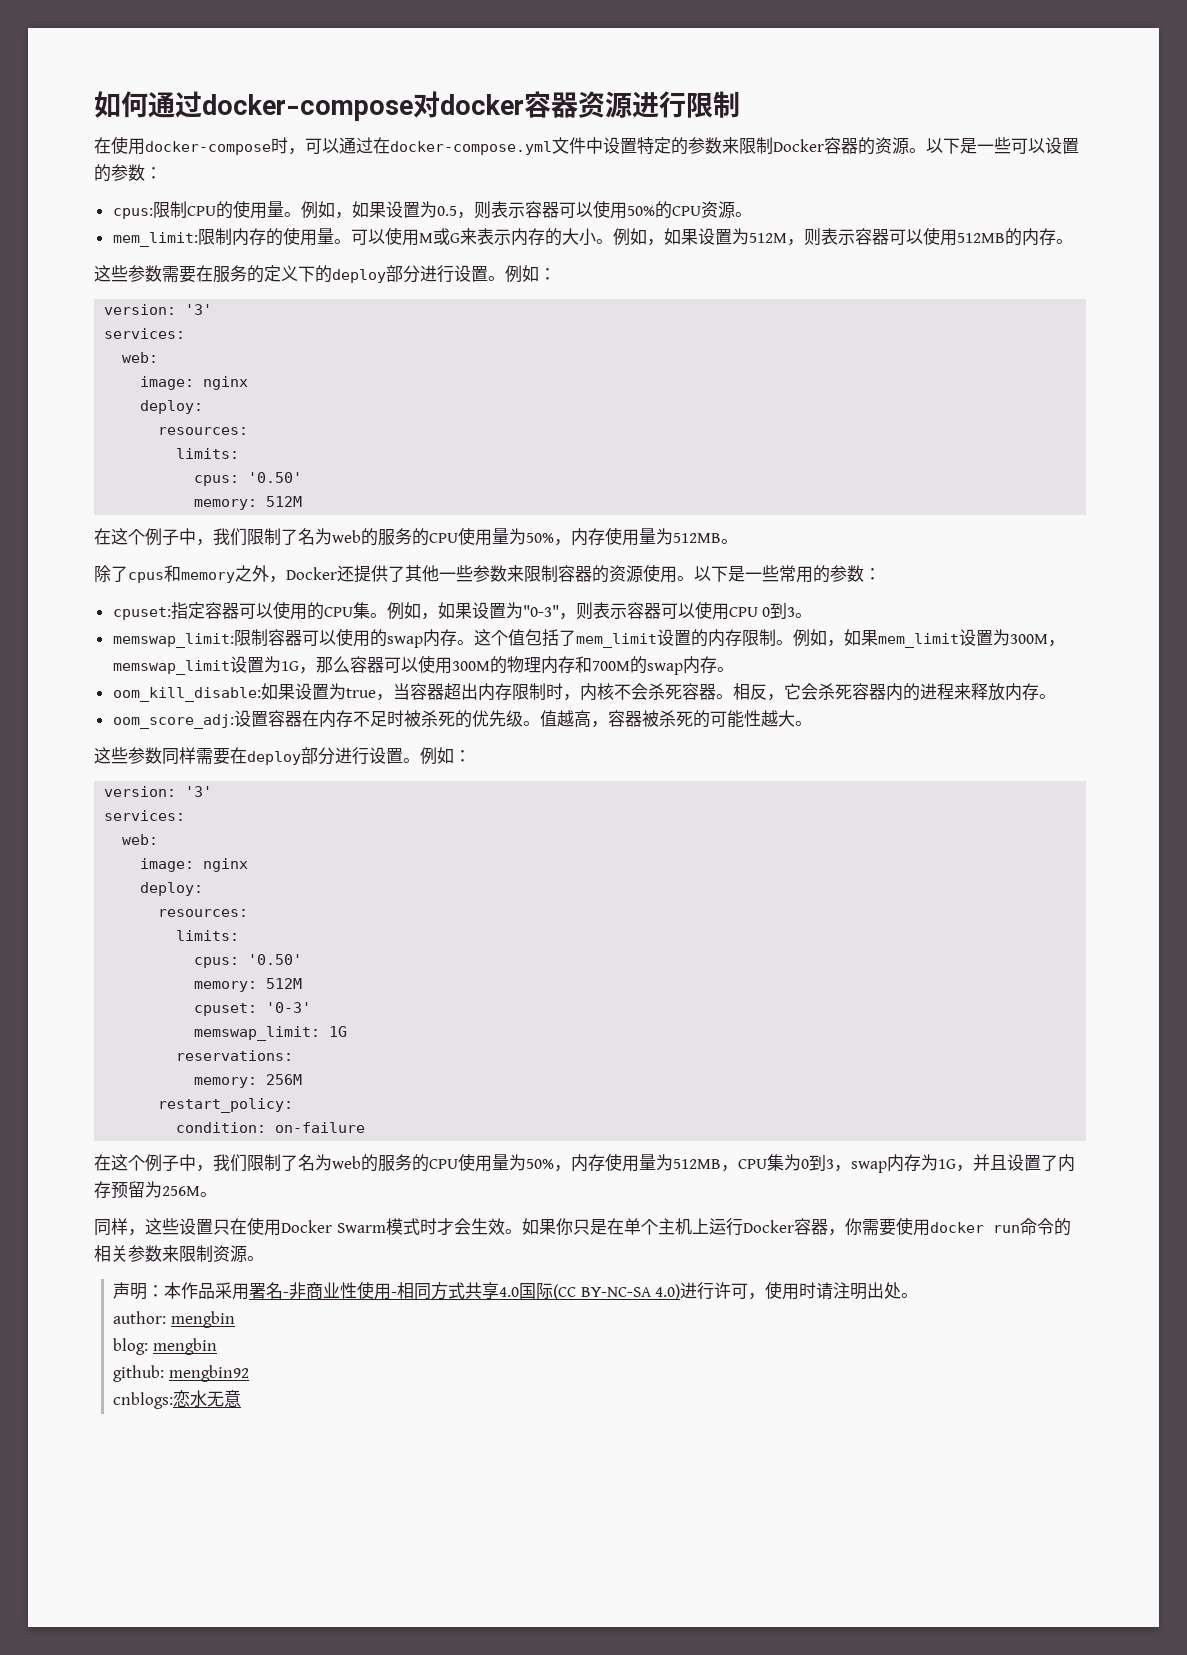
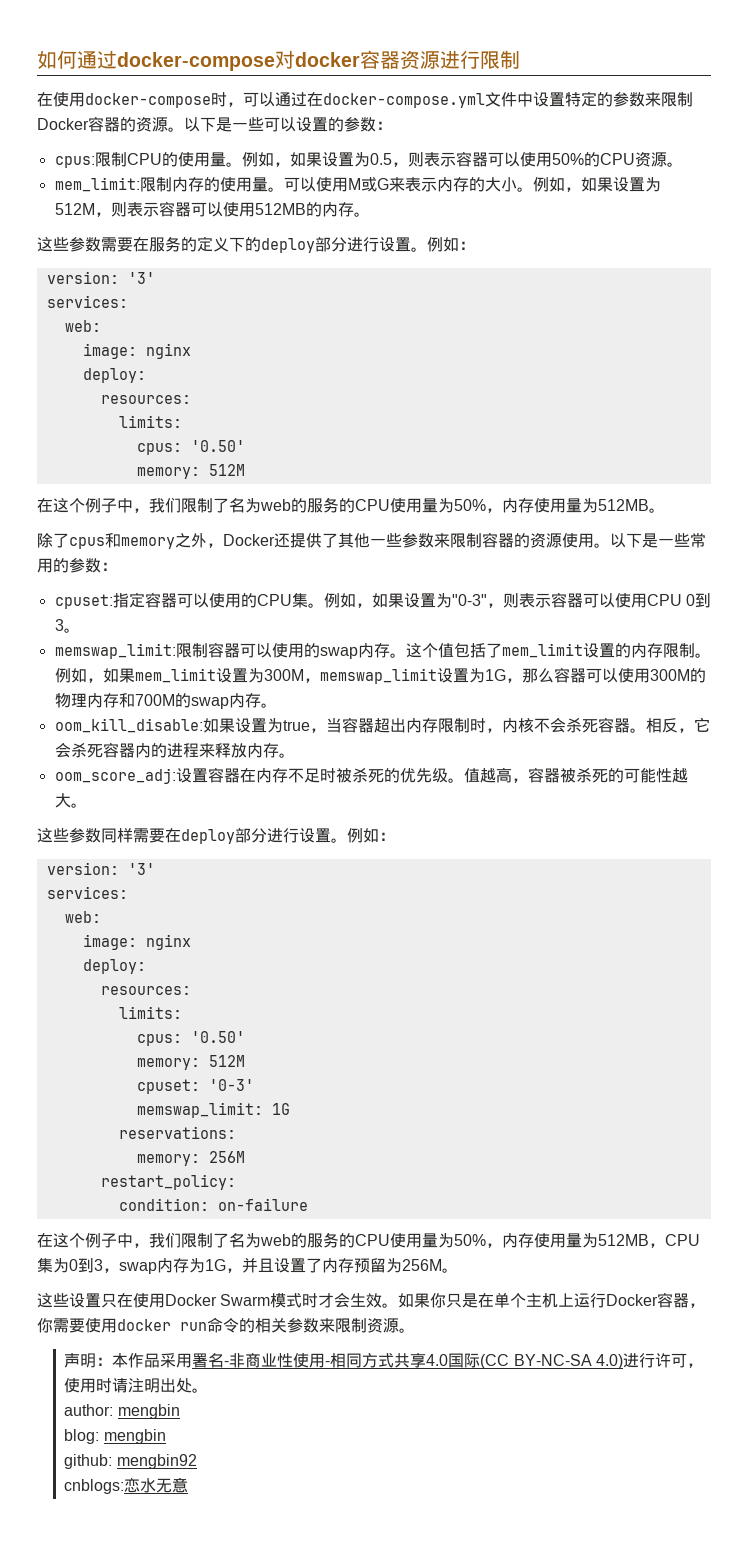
[94,1218,145,1236] 同样， -> (458, 1270) none

